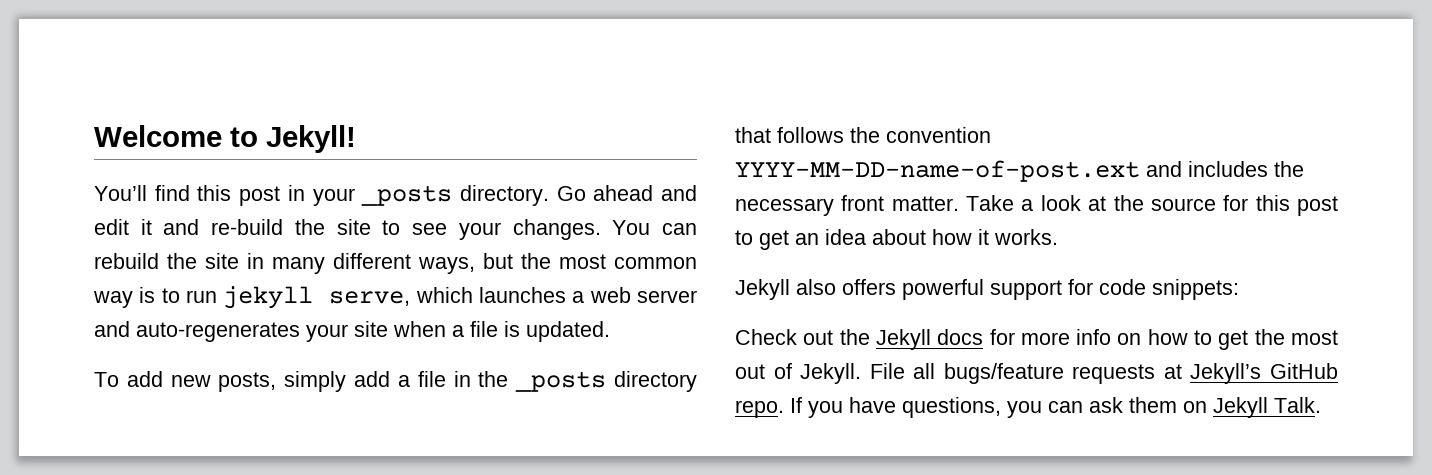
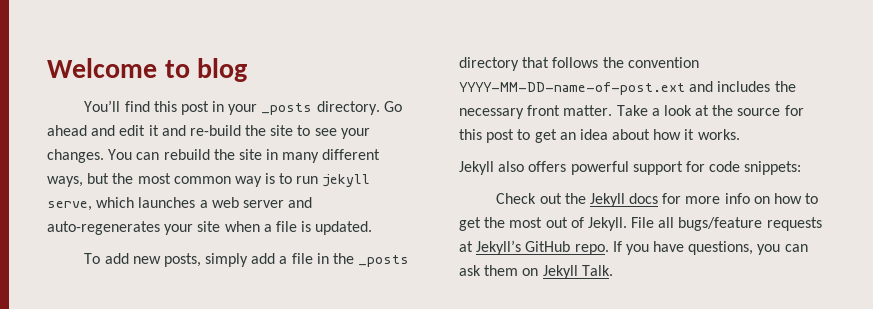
[266,125,356,153] Jekyll! -> [197,58,248,82] blog

